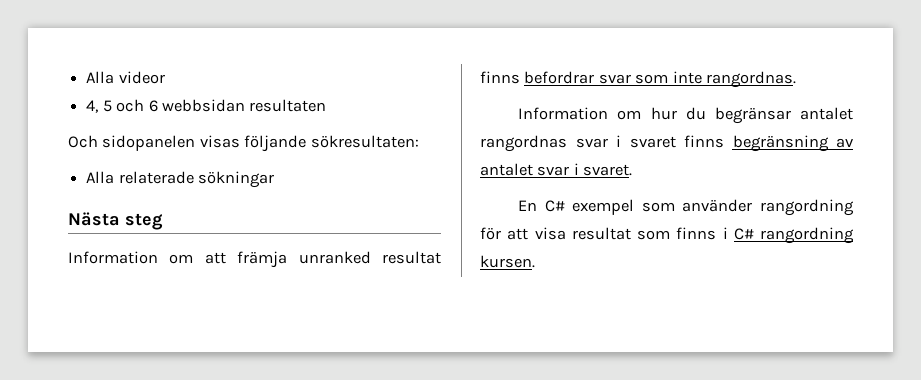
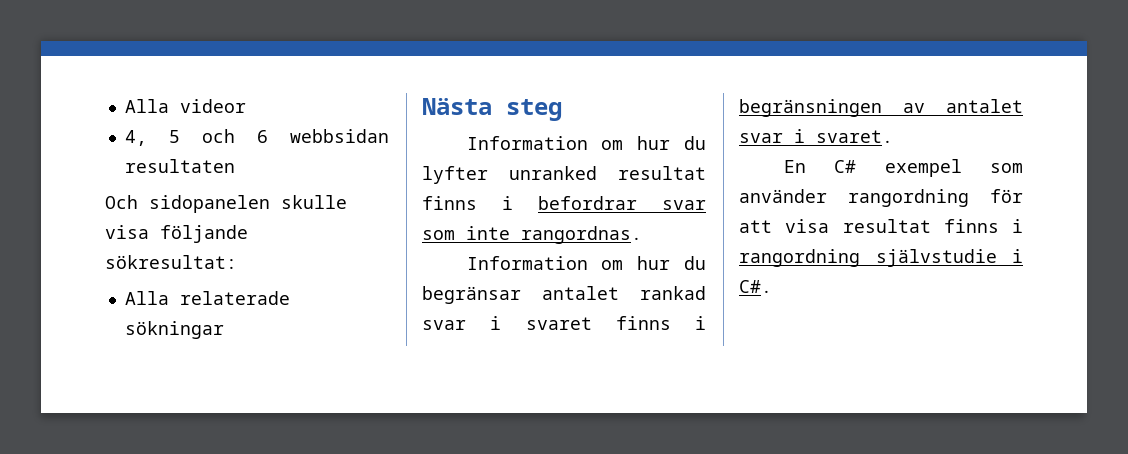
[199,135,419,152] visas följande sökresultaten: -> [281,195,347,209] [105,225,248,243] [105,255,237,269] skulle visa följande sökresultat:
[204,251,288,268] att främja -> [637,136,706,150] [422,166,488,184] hur du lyfter
(520, 77) none -> [502,196,513,210] i
[480,135,567,152] rangordnas -> [640,286,706,300] rankad
[732,135,829,152] begränsning -> [695,316,706,330] [739,99,882,117] i begränsningen
[637,227,854,244] [480,255,535,268] som finns i C# rangordning kursen. -> [943,219,1023,233] [739,249,1023,267] [739,280,772,293] finns i rangordning självstudie i C#.

